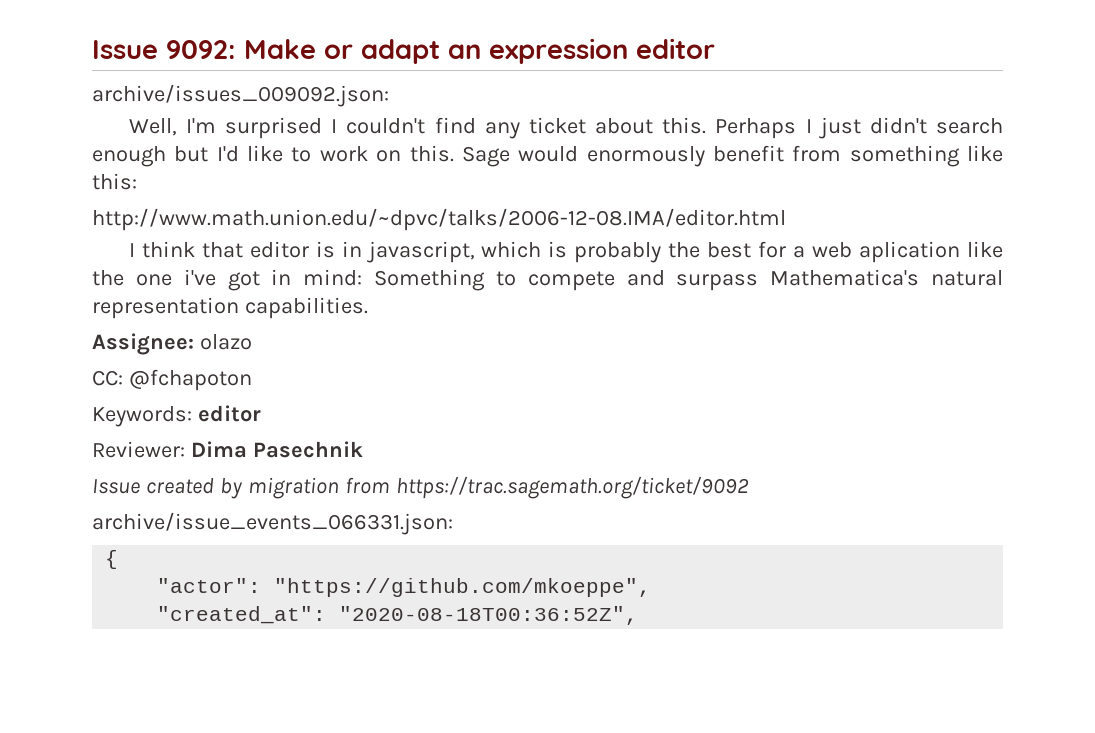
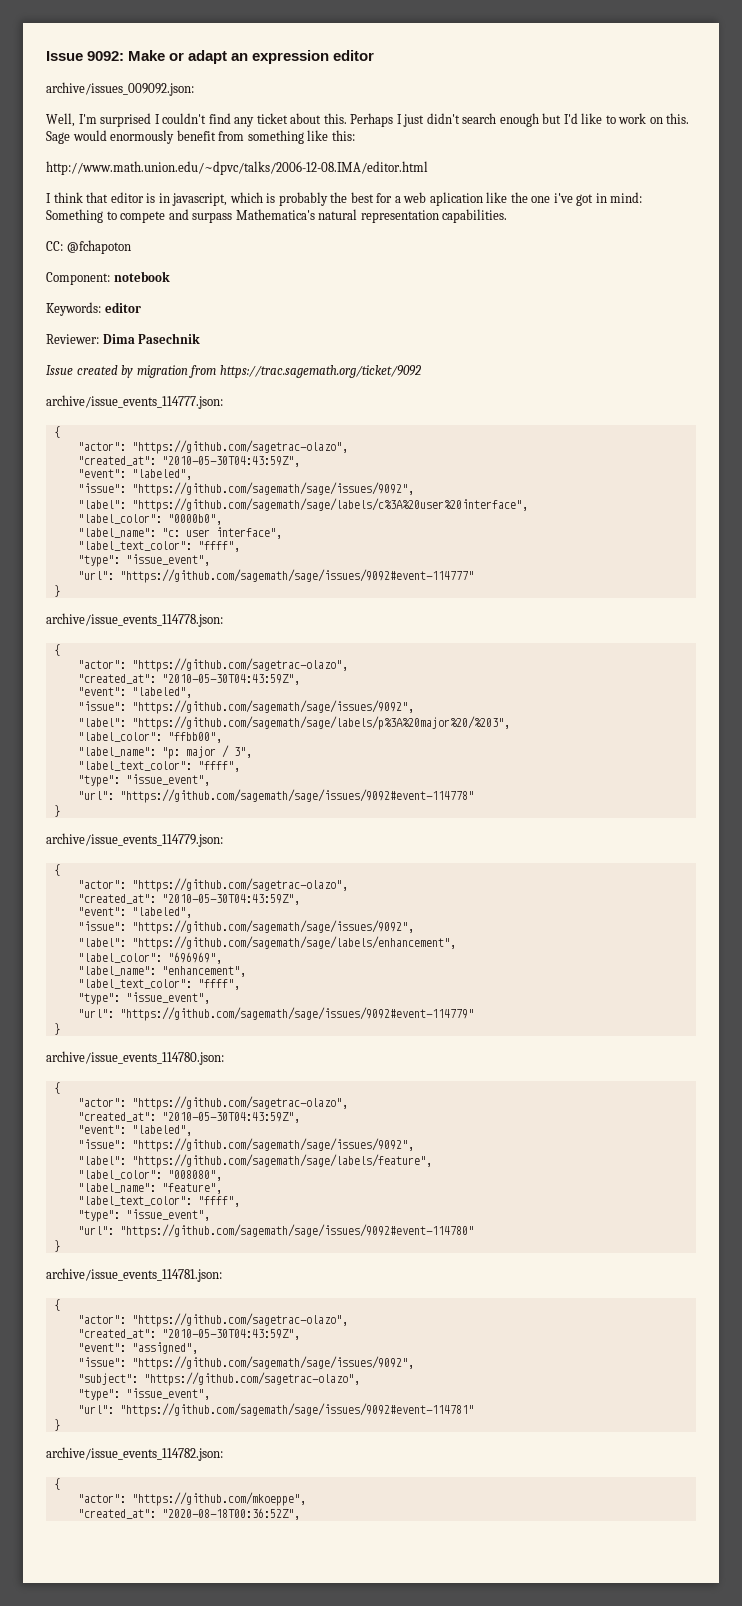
[92,333,252,355] // Assignee: olazo -> (508, 216) none
(252, 380) none -> [46,271,170,285] // Component: notebook
[92,512,453,535] archive/issue_events_066331.json: -> [46,395,223,409] [53,426,60,438] [77,440,348,454] [77,456,300,467] [77,469,192,480] [77,482,414,496] [77,498,528,512] [77,514,222,525] [77,527,282,539] [77,541,240,552] [77,554,210,567] [77,569,474,583] [53,585,60,597] [46,613,223,627] [53,644,60,656] [77,658,348,672] [77,674,300,685] [77,687,192,698] [77,700,414,714] [77,716,510,730] [77,732,222,743] [77,745,252,759] [77,761,240,772] [77,774,210,787] [77,789,474,803] [53,805,60,817] [46,833,223,847] [53,864,60,876] [77,878,348,892] [77,894,300,905] [77,907,192,918] [77,920,414,934] [77,936,456,950] [77,952,222,964] [77,966,246,977] [77,979,240,990] [77,992,210,1005] [77,1007,474,1021] [53,1023,60,1035] [46,1051,224,1065] [53,1082,60,1094] [77,1096,348,1110] [77,1112,300,1123] [77,1125,192,1136] [77,1138,414,1152] [77,1154,432,1168] [77,1170,222,1181] [77,1183,222,1194] [77,1196,240,1207] [77,1209,210,1222] [77,1224,474,1238] [53,1240,60,1252] [46,1268,222,1282] [53,1299,60,1311] [77,1313,348,1327] [77,1329,300,1340] [77,1342,198,1354] [77,1356,414,1370] [77,1372,360,1386] [77,1388,210,1401] [77,1403,474,1417] [53,1419,60,1431] [46,1447,223,1461] archive/issue_events_114777.json: // { // "actor": "https://github.com/sagetrac-olazo", // "created_at": "2010-05-30T04:43:59Z", // "event": "labeled", // "issue": "https://github.com/sagemath/sage/issues/9092", // "label": "https://github.com/sagemath/sage/labels/c%3A%20user%20interface", // "label_color": "0000b0", // "label_name": "c: user interface", // "label_text_color": "ffff", // "type": "issue_event", // "url": "https://github.com/sagemath/sage/issues/9092#event-114777" // } // archive/issue_events_114778.json: // { // "actor": "https://github.com/sagetrac-olazo", // "created_at": "2010-05-30T04:43:59Z", // "event": "labeled", // "issue": "https://github.com/sagemath/sage/issues/9092", // "label": "https://github.com/sagemath/sage/labels/p%3A%20major%20/%203", // "label_color": "ffbb00", // "label_name": "p: major / 3", // "label_text_color": "ffff", // "type": "issue_event", // "url": "https://github.com/sagemath/sage/issues/9092#event-114778" // } // archive/issue_events_114779.json: // { // "actor": "https://github.com/sagetrac-olazo", // "created_at": "2010-05-30T04:43:59Z", // "event": "labeled", // "issue": "https://github.com/sagemath/sage/issues/9092", // "label": "https://github.com/sagemath/sage/labels/enhancement", // "label_color": "696969", // "label_name": "enhancement", // "label_text_color": "ffff", // "type": "issue_event", // "url": "https://github.com/sagemath/sage/issues/9092#event-114779" // } // archive/issue_events_114780.json: // { // "actor": "https://github.com/sagetrac-olazo", // "created_at": "2010-05-30T04:43:59Z", // "event": "labeled", // "issue": "https://github.com/sagemath/sage/issues/9092", // "label": "https://github.com/sagemath/sage/labels/feature", // "label_color": "008080", // "label_name": "feature", // "label_text_color": "ffff", // "type": "issue_event", // "url": "https://github.com/sagemath/sage/issues/9092#event-114780" // } // archive/issue_events_114781.json: // { // "actor": "https://github.com/sagetrac-olazo", // "created_at": "2010-05-30T04:43:59Z", // "event": "assigned", // "issue": "https://github.com/sagemath/sage/issues/9092", // "subject": "https://github.com/sagetrac-olazo", // "type": "issue_event", // "url": "https://github.com/sagemath/sage/issues/9092#event-114781" // } // archive/issue_events_114782.json:

